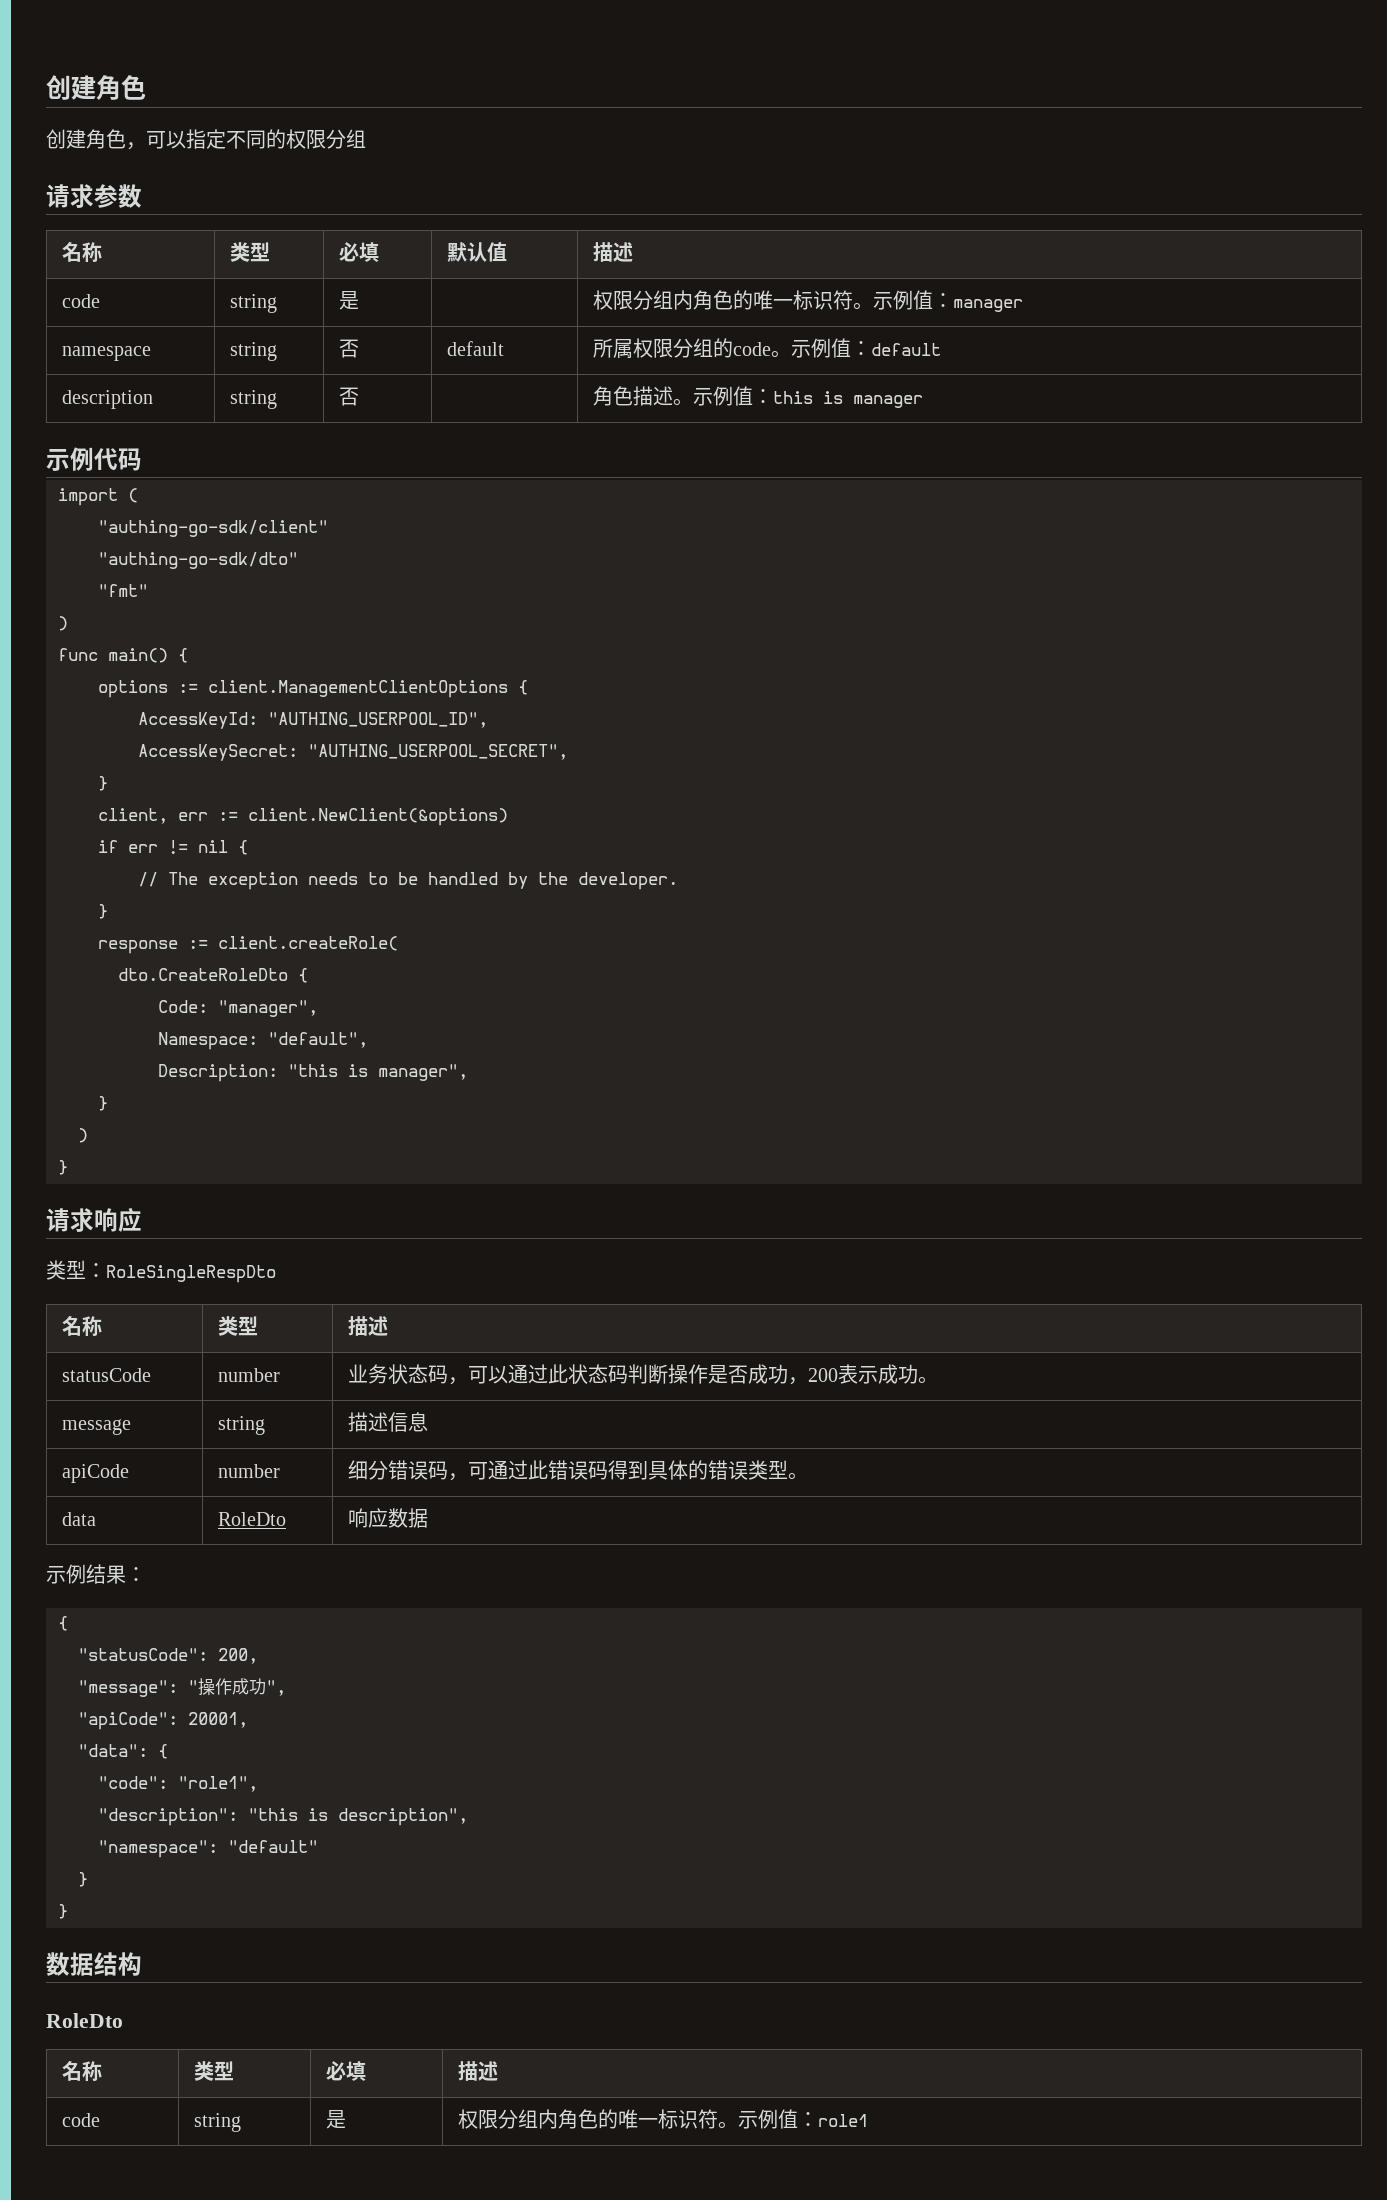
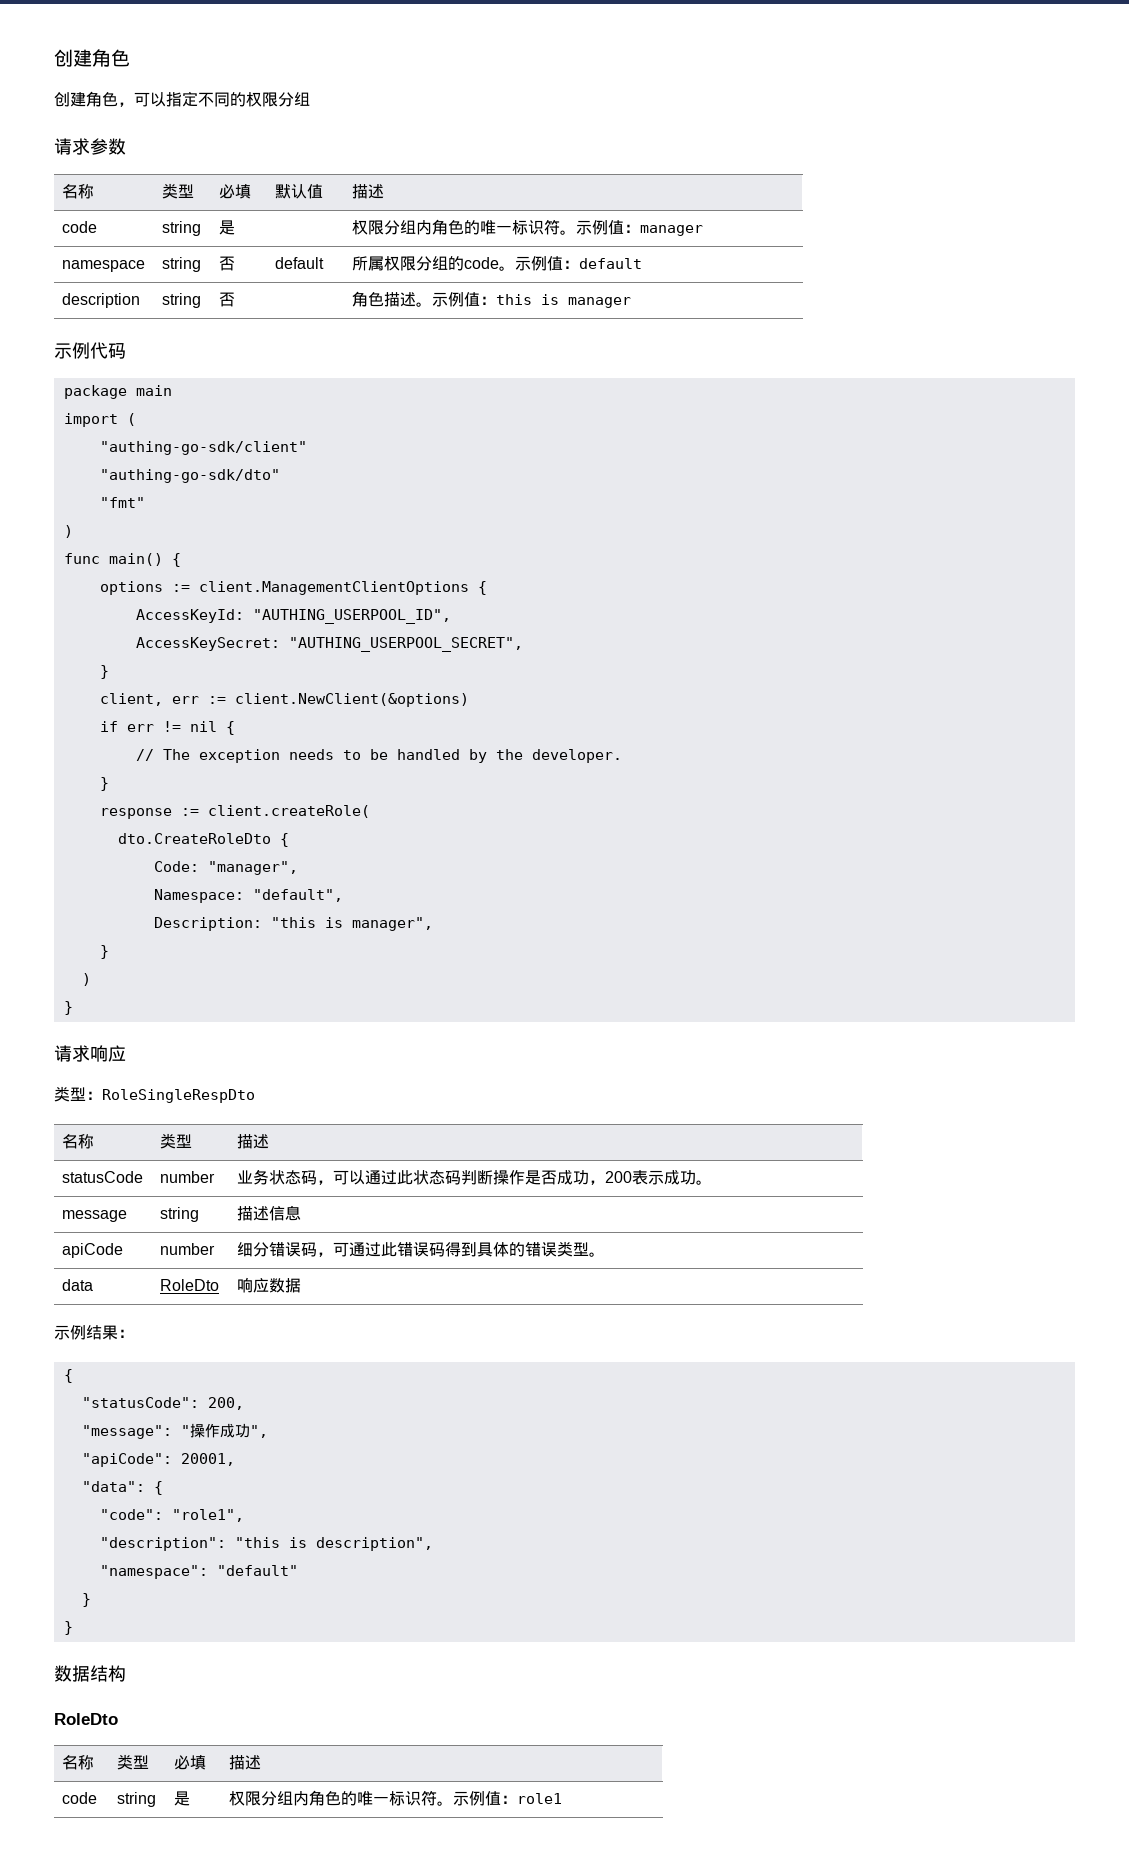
(142, 459) none -> [63,385,172,399] // package main

